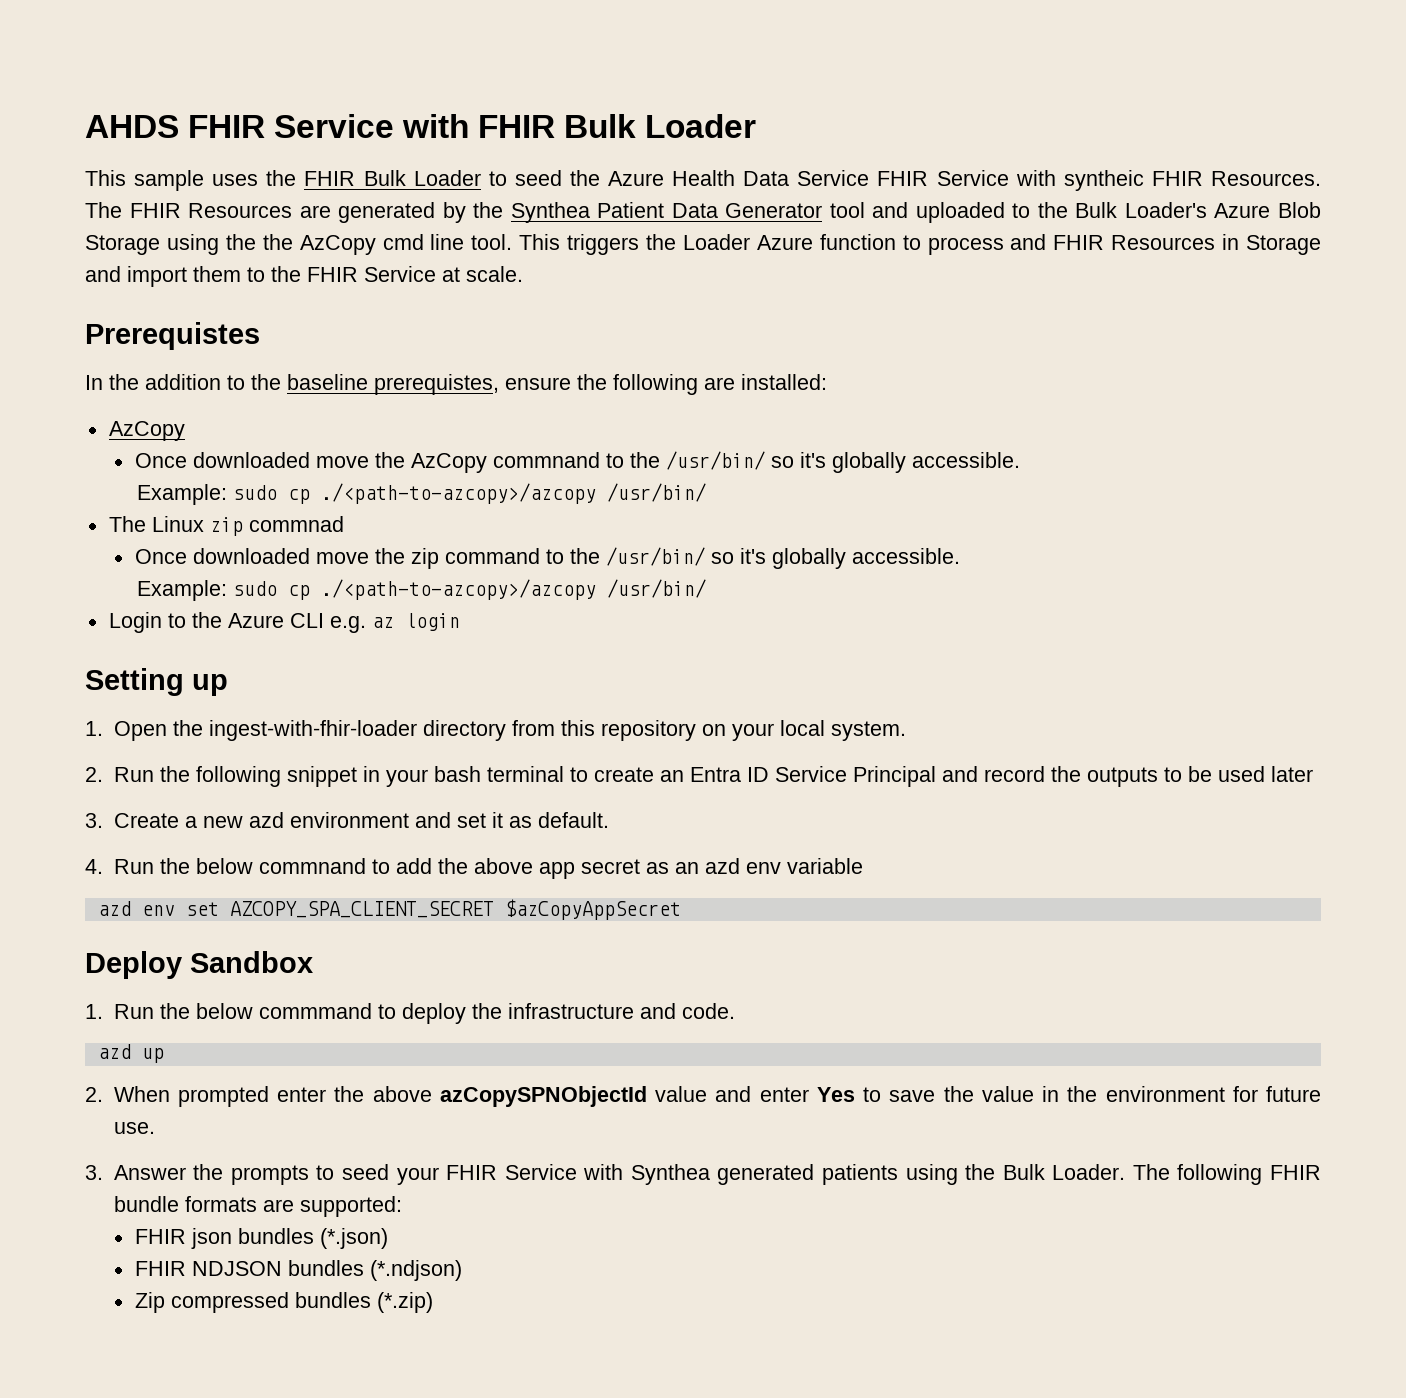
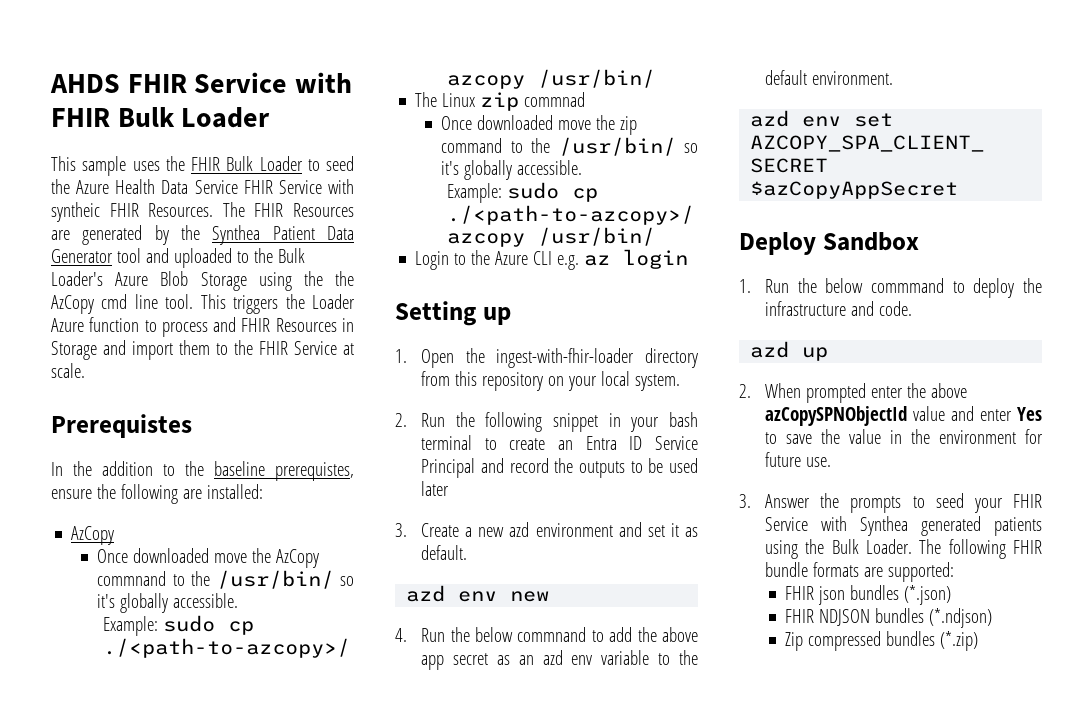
(609, 820) none -> [406,585,550,602] // azd env new
(863, 866) none -> [658,650,698,665] [765,70,894,85] to the default environment.

